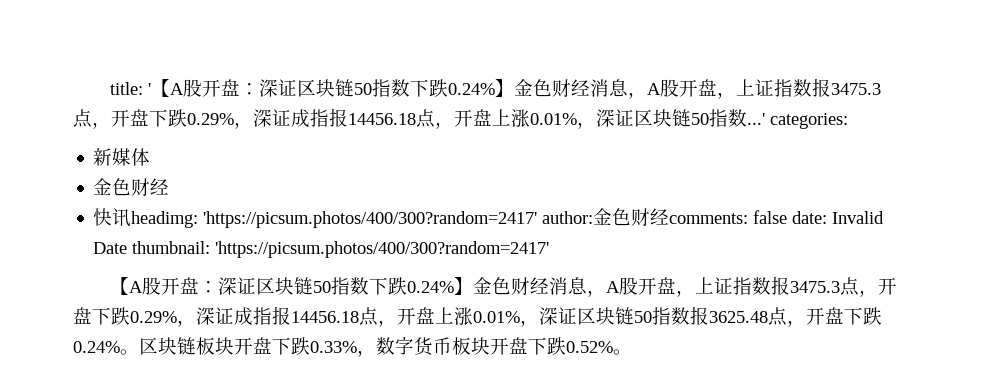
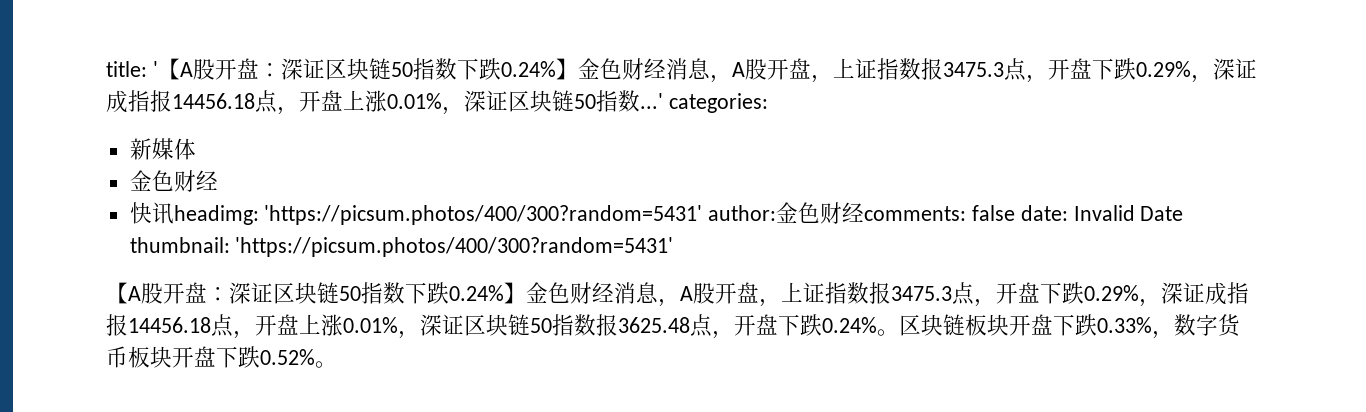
[203,211,538,228] 'https://picsum.photos/400/300?random=2417' -> [264,205,703,225] 'https://picsum.photos/400/300?random=5431'
[215,241,550,258] 'https://picsum.photos/400/300?random=2417' -> [235,237,674,257] 'https://picsum.photos/400/300?random=5431'

